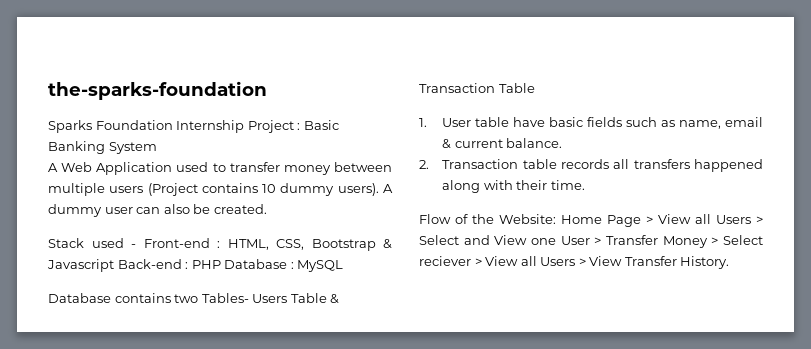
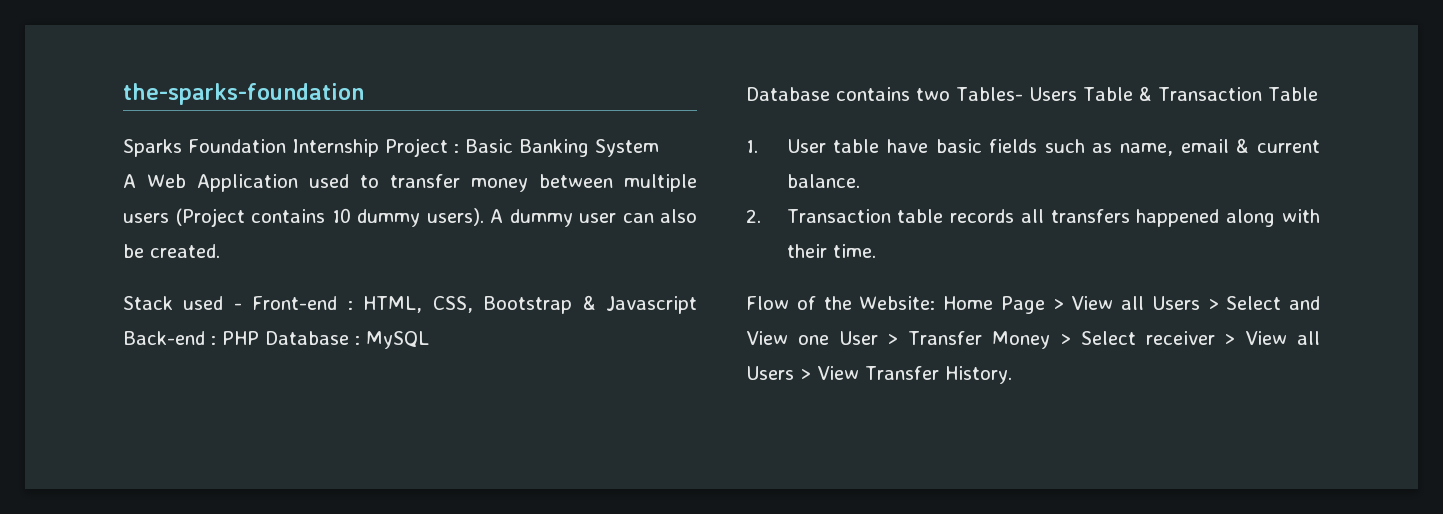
[419,256,471,266] reciever -> [1145,331,1215,345] receiver

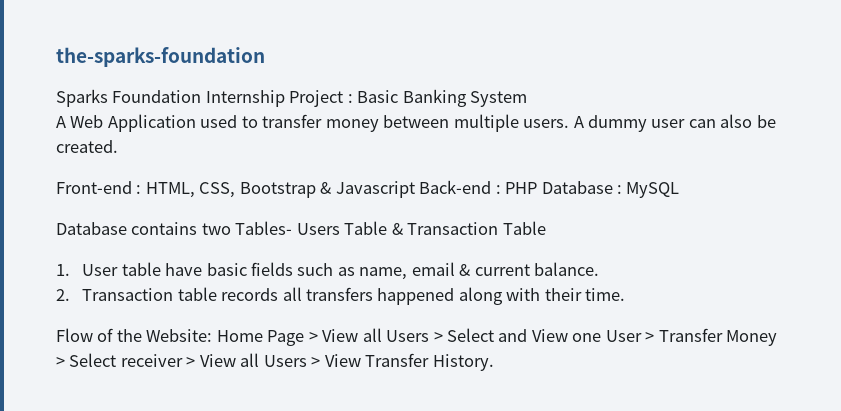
[123,208,484,227] users (Project contains 10 dummy users). -> [523,119,570,128] users.
[123,296,242,310] Stack used - -> (118, 146) none

